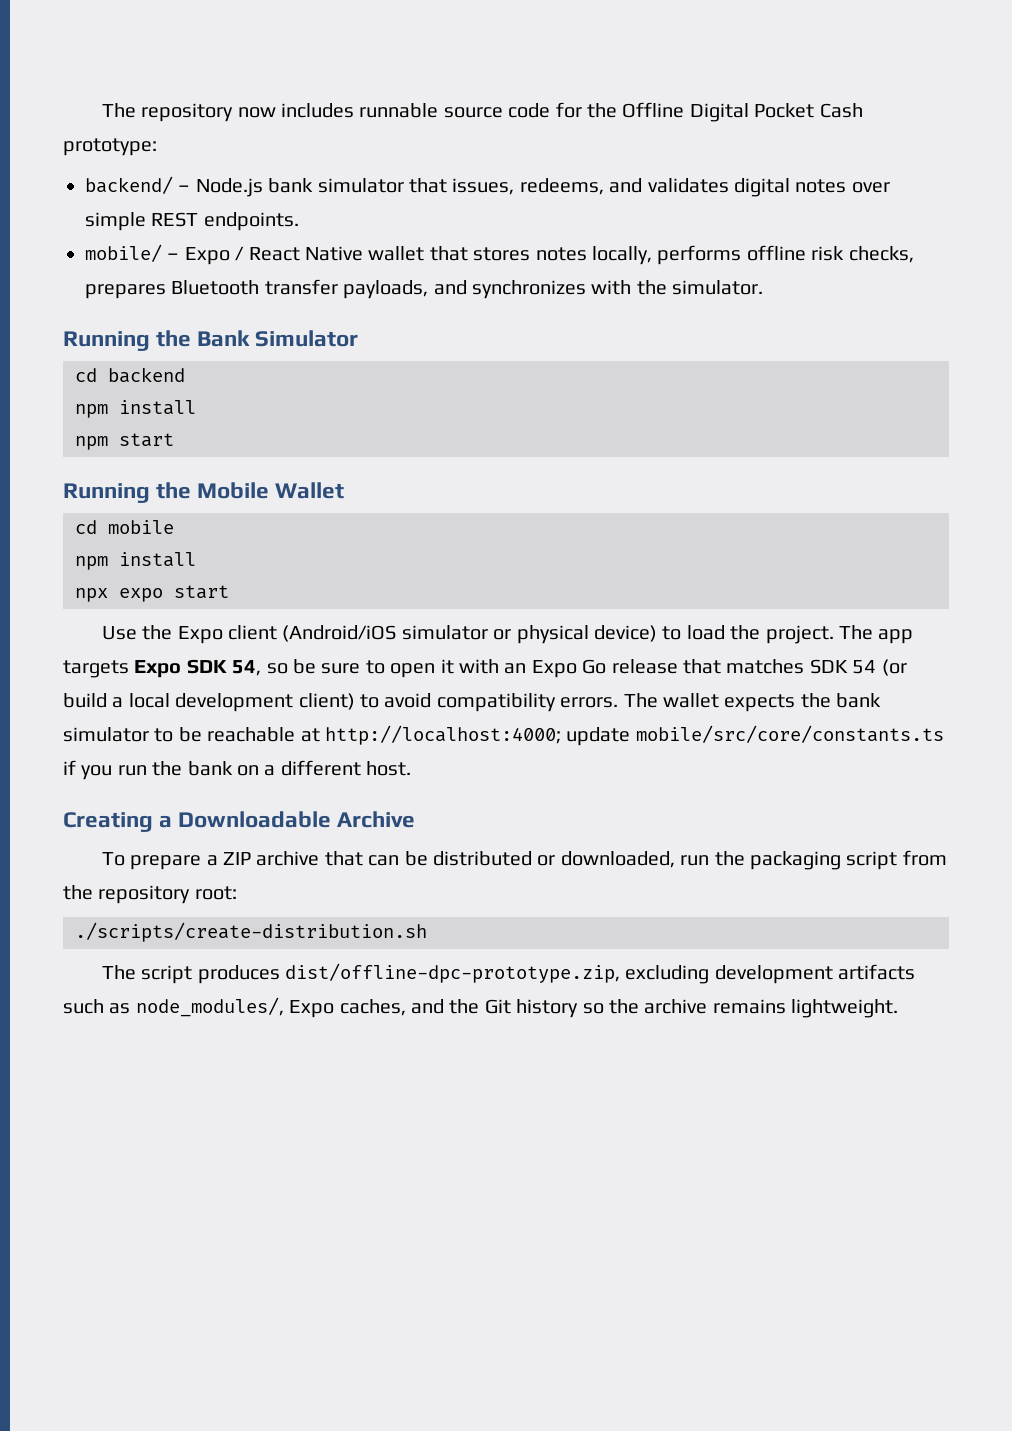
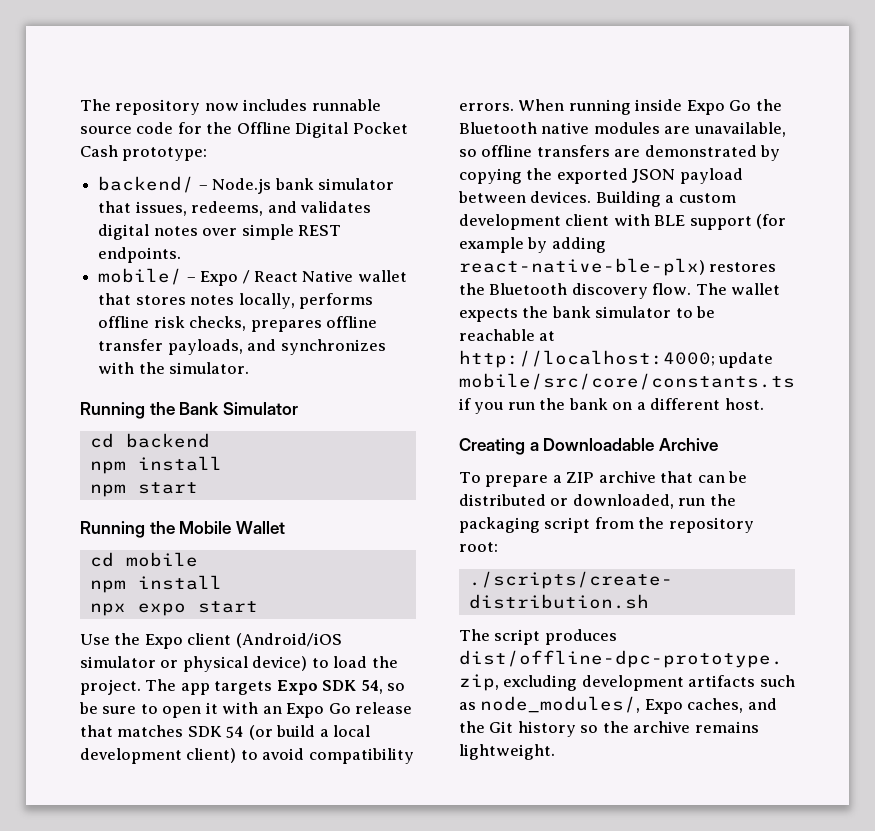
[171,280,260,295] Bluetooth -> [325,316,377,328] offline
(619, 702) none -> [518,99,782,115] [459,122,786,137] [459,145,781,161] [459,168,743,184] [458,191,736,207] [459,214,787,230] [459,237,606,253] [459,258,777,276] [459,283,692,299] When running inside Expo Go the Bluetooth native modules are unavailable, so offline transfers are demonstrated by copying the exported JSON payload between devices. Building a custom development client with BLE support (for example by adding react-native-ble-plx) restores the Bluetooth discovery flow.

